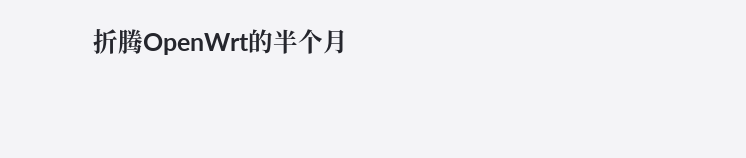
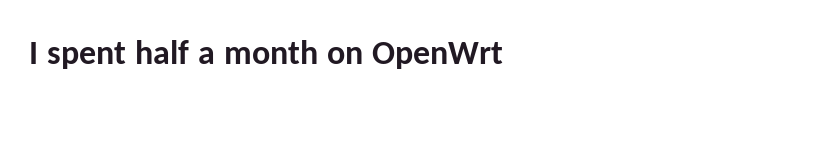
[93,29,348,55] 折腾OpenWrt的半个月 -> [29,40,504,69] I spent half a month on OpenWrt

